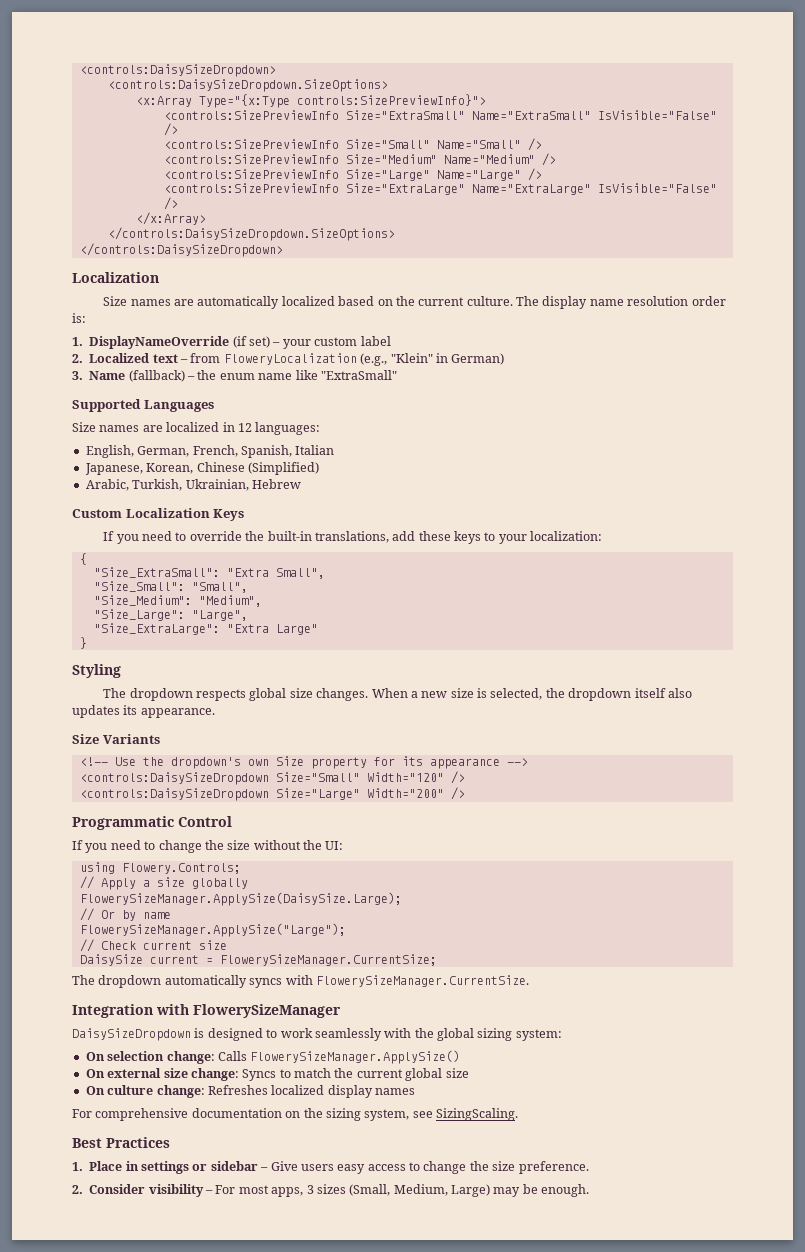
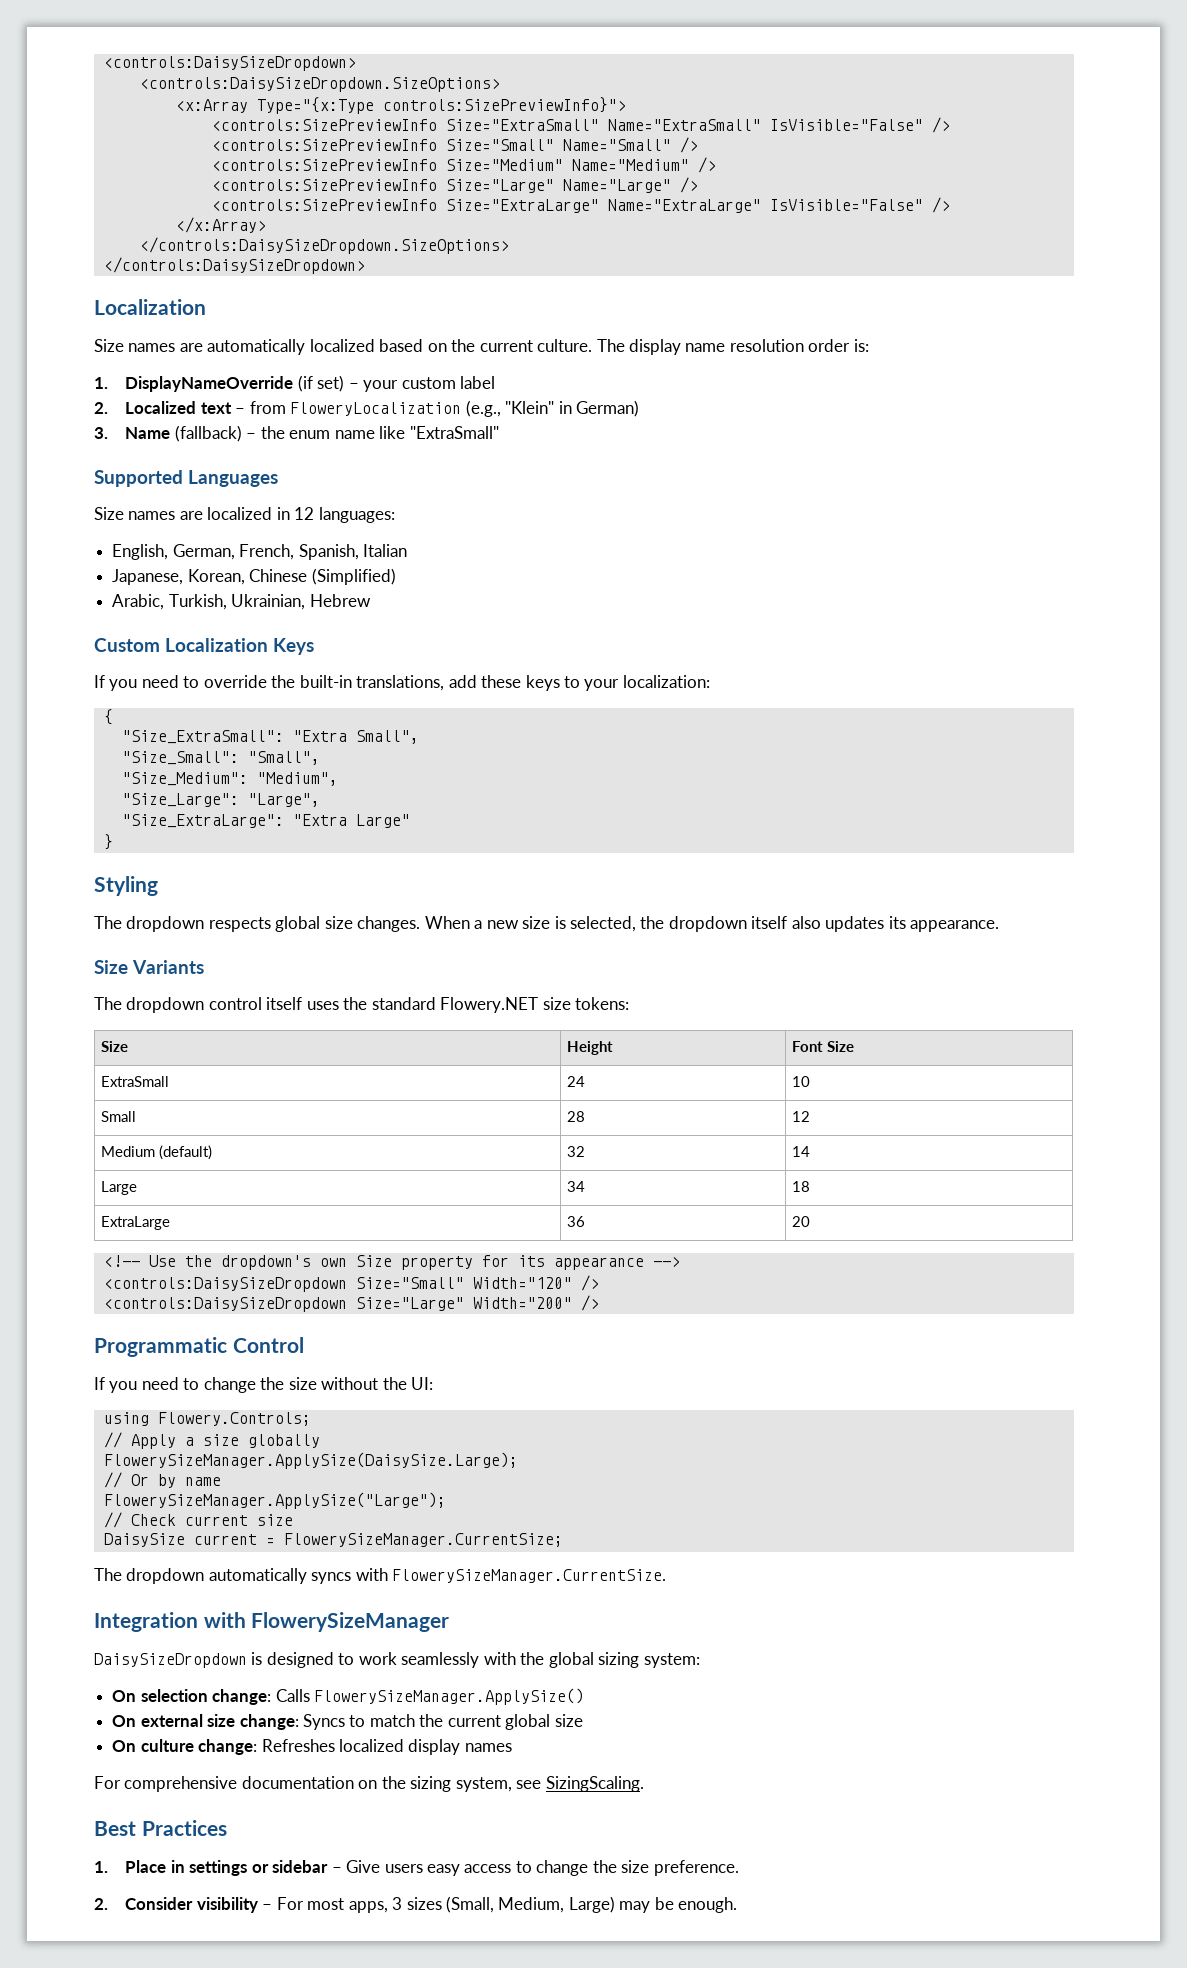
(160, 739) none -> [94,997,630,1013] [101,1041,129,1052] [567,1041,614,1055] [792,1041,855,1052] [101,1076,170,1087] [567,1076,586,1087] [792,1076,811,1087] [101,1111,137,1122] [567,1111,586,1122] [792,1111,811,1122] [101,1145,213,1160] [567,1146,586,1157] [792,1146,811,1157] [101,1181,138,1195] [567,1181,586,1192] [792,1181,811,1192] [101,1216,171,1230] [567,1216,586,1227] [792,1216,811,1227] // The dropdown control itself uses the standard Flowery.NET size tokens: // Size | Height | Font Size // ExtraSmall | 24 | 10 // Small | 28 | 12 // Medium (default) | 32 | 14 // Large | 34 | 18 // ExtraLarge | 36 | 20

